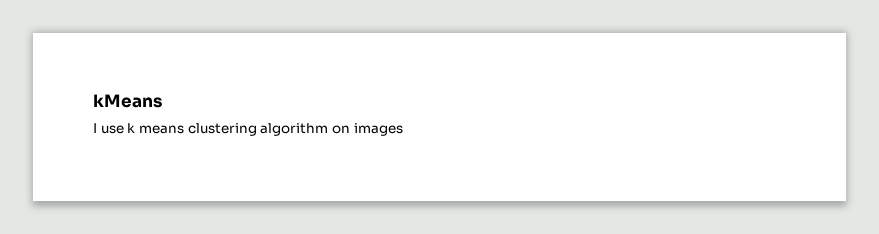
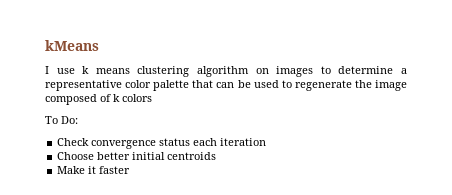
(403, 129) none -> [320,66,408,74] [45,80,407,91] [45,94,152,105] [45,116,78,124] [57,138,267,149] [57,152,217,160] [57,166,131,174] to determine a representative color palette that can be used to regenerate the image composed of k colors // To Do: // Check convergence status each iteration // Choose better initial centroids // Make it faster

